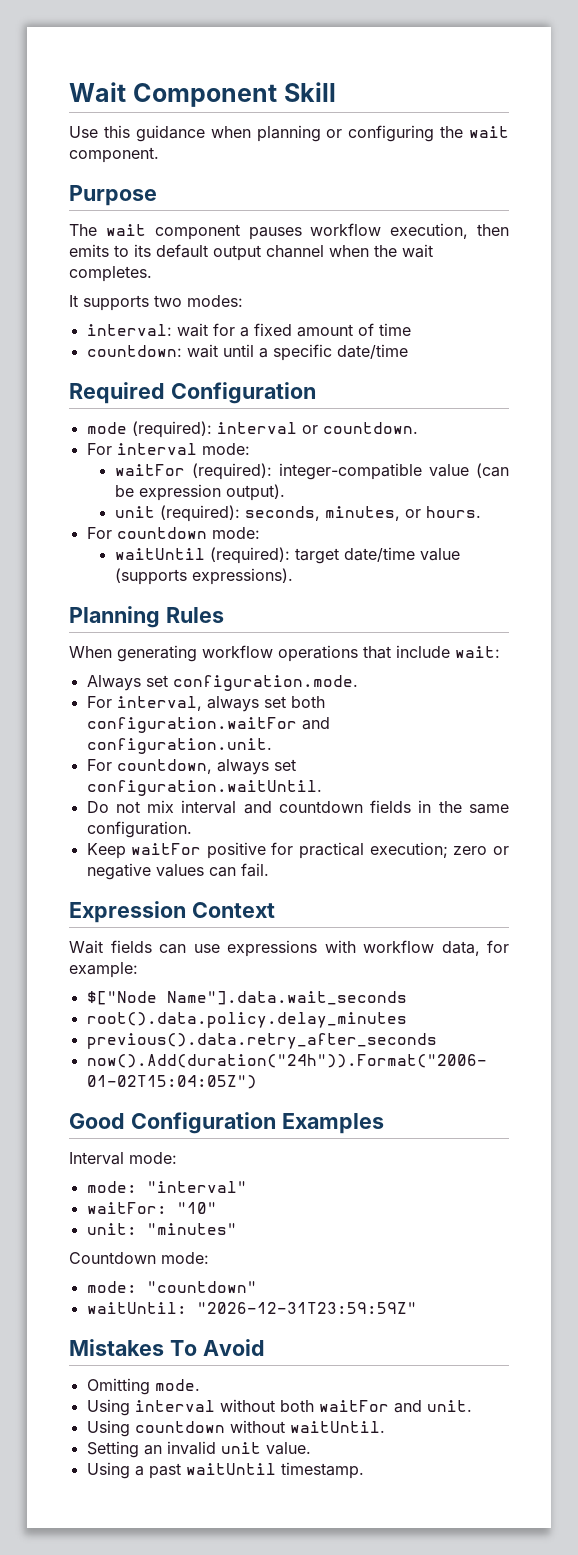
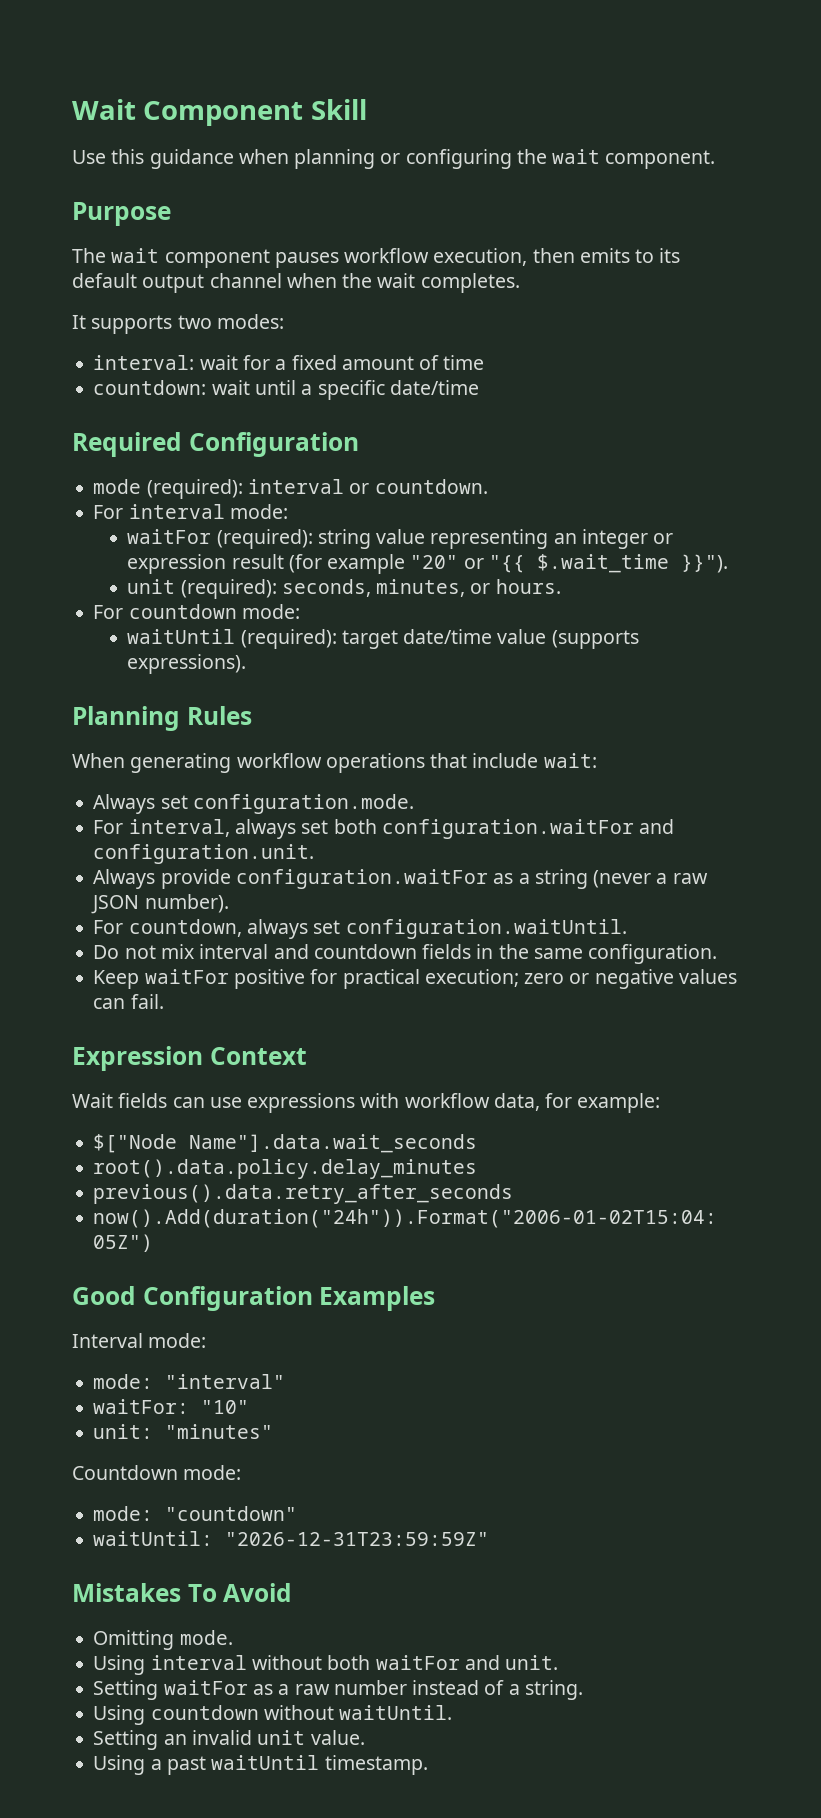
[278,463,509,480] [114,484,285,501] integer-compatible value (can be expression output). -> [317,529,674,549] [127,554,728,574] string value representing an integer or expression result (for example "20" or "{{ $.wait_time }}").
(272, 746) none -> [93,869,708,889] [91,894,229,914] // Always provide configuration.waitFor as a string (never a raw JSON number).
(472, 1406) none -> [93,1680,583,1700] // Setting waitFor as a raw number instead of a string.

